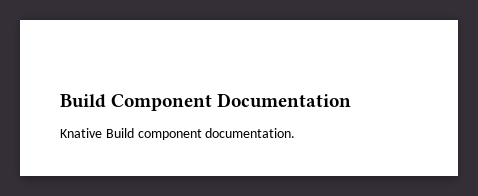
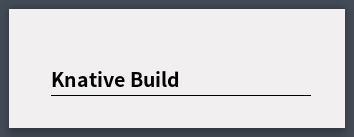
[60,93,352,111] [60,128,296,140] Build Component Documentation // Knative Build component documentation. -> [51,71,181,87] Knative Build

